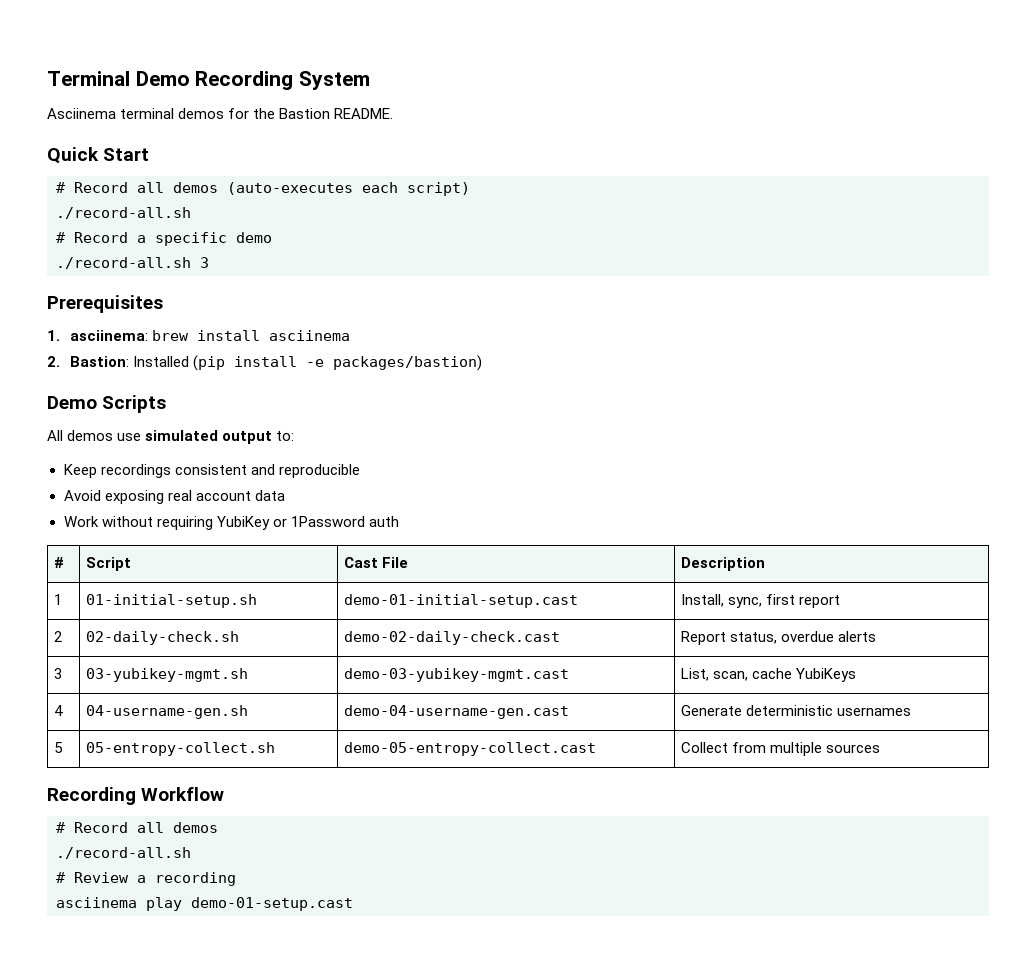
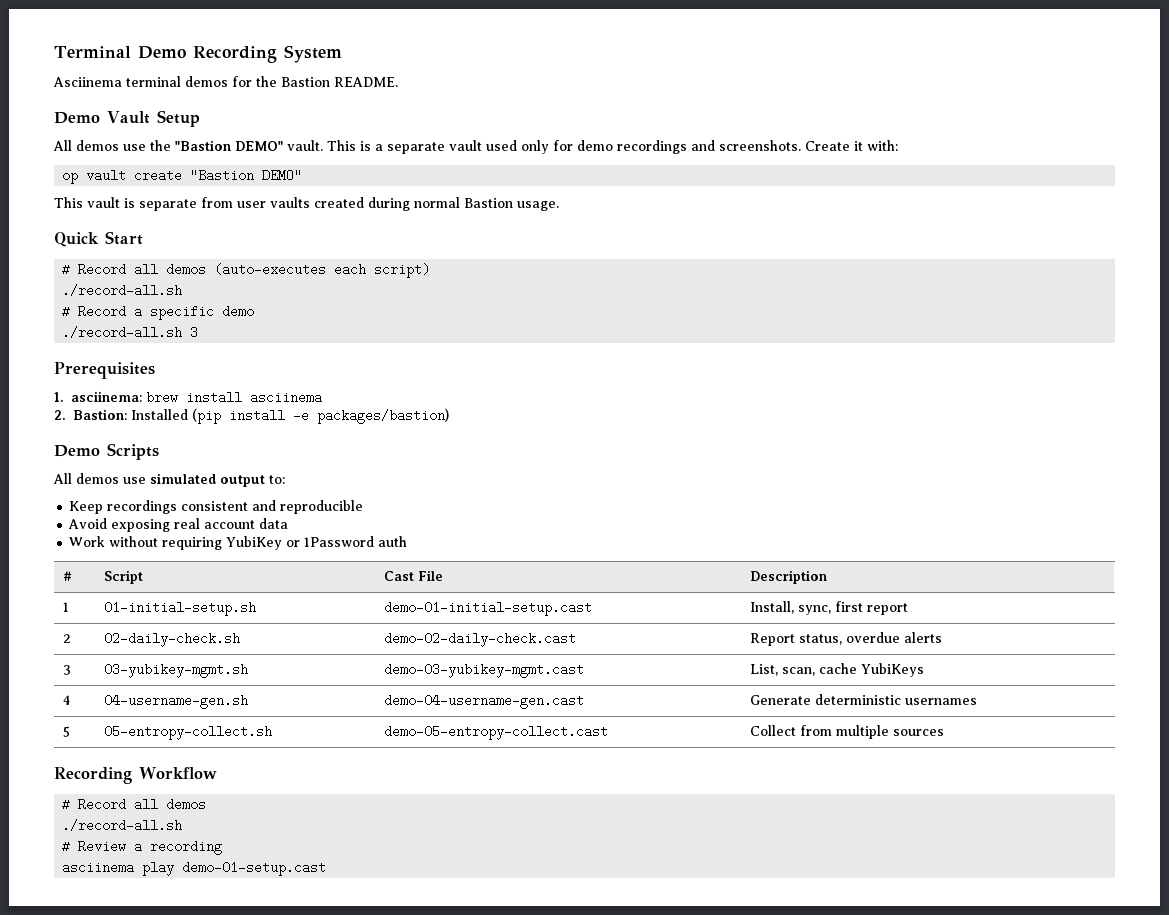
(394, 113) none -> [54,110,200,127] [53,140,898,154] [62,169,303,184] [54,197,559,211] // Demo Vault Setup // All demos use the "Bastion DEMO" vault. This is a separate vault used only for demo recordings and screenshots. Create it with: // op vault create "Bastion DEMO" // This vault is separate from user vaults created during normal Bastion usage.

